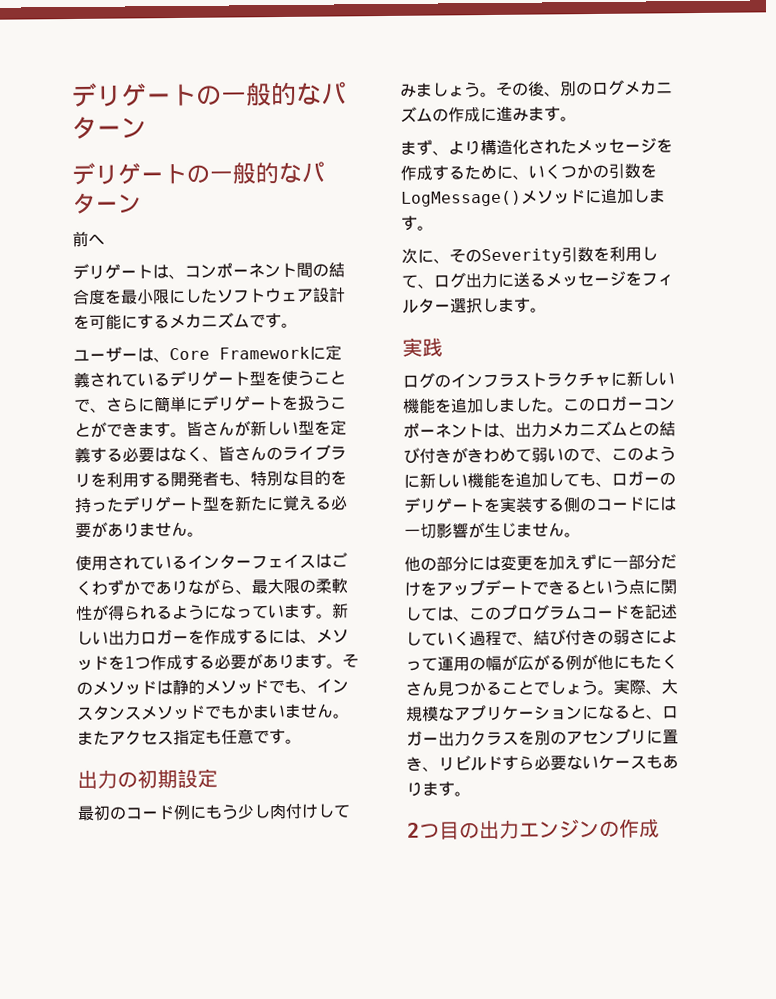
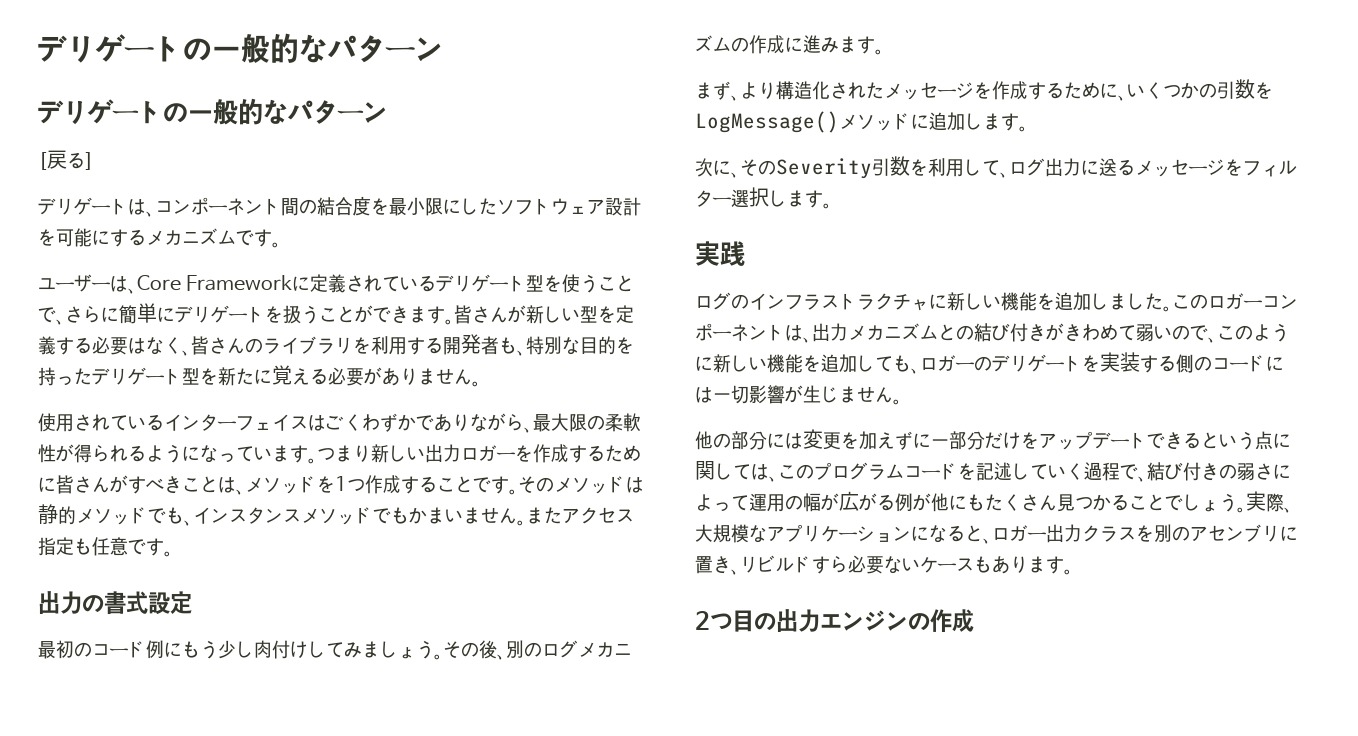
[72,230,105,248] 前へ -> [38,150,94,170] [戻る]
(333, 616) none -> [317,445,371,462] つまり
[268,630,285,644] に -> [605,445,641,462] [38,475,218,494] ために皆さんがすべきこと
[214,653,311,670] 必要がありま -> [437,476,491,493] ことで
[137,769,178,789] 初期 -> [104,591,148,615] 書式

